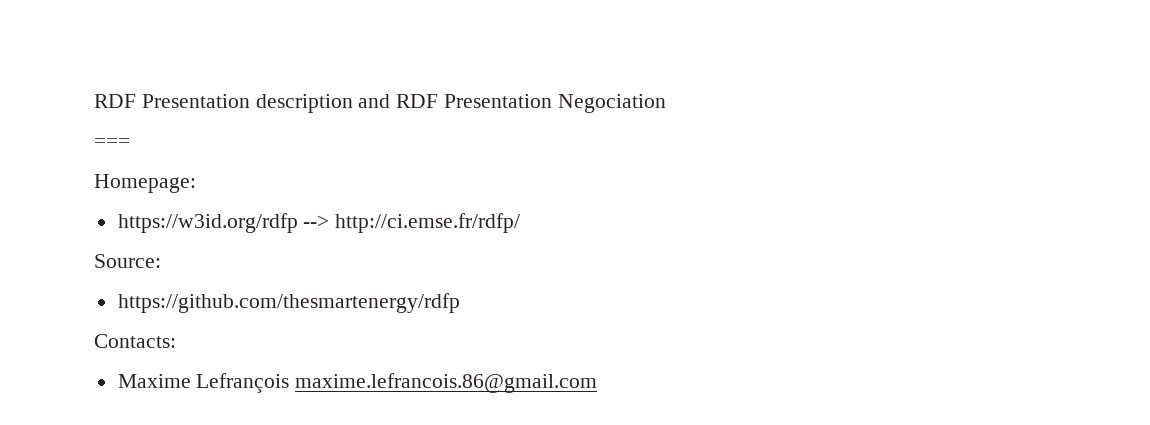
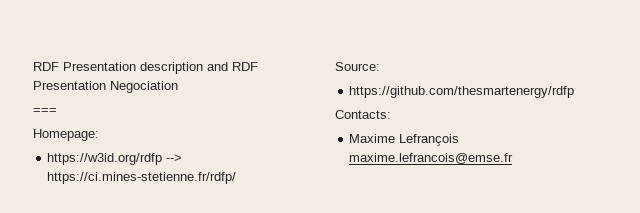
[335,213,521,233] http://ci.emse.fr/rdfp/ -> [47,172,237,184] https://ci.mines-stetienne.fr/rdfp/
[295,373,598,393] maxime.lefrancois.86@gmail.com -> [349,153,514,164] maxime.lefrancois@emse.fr

